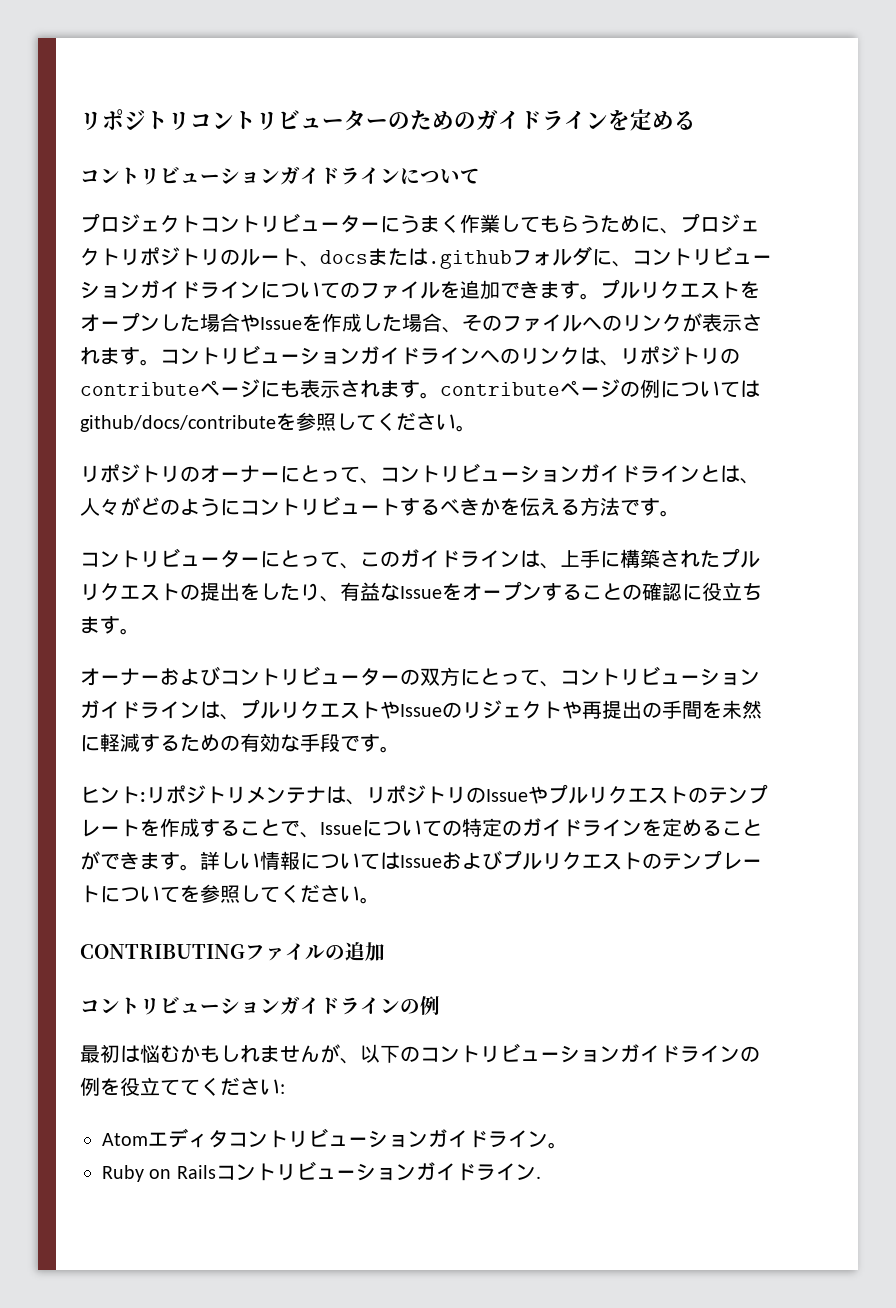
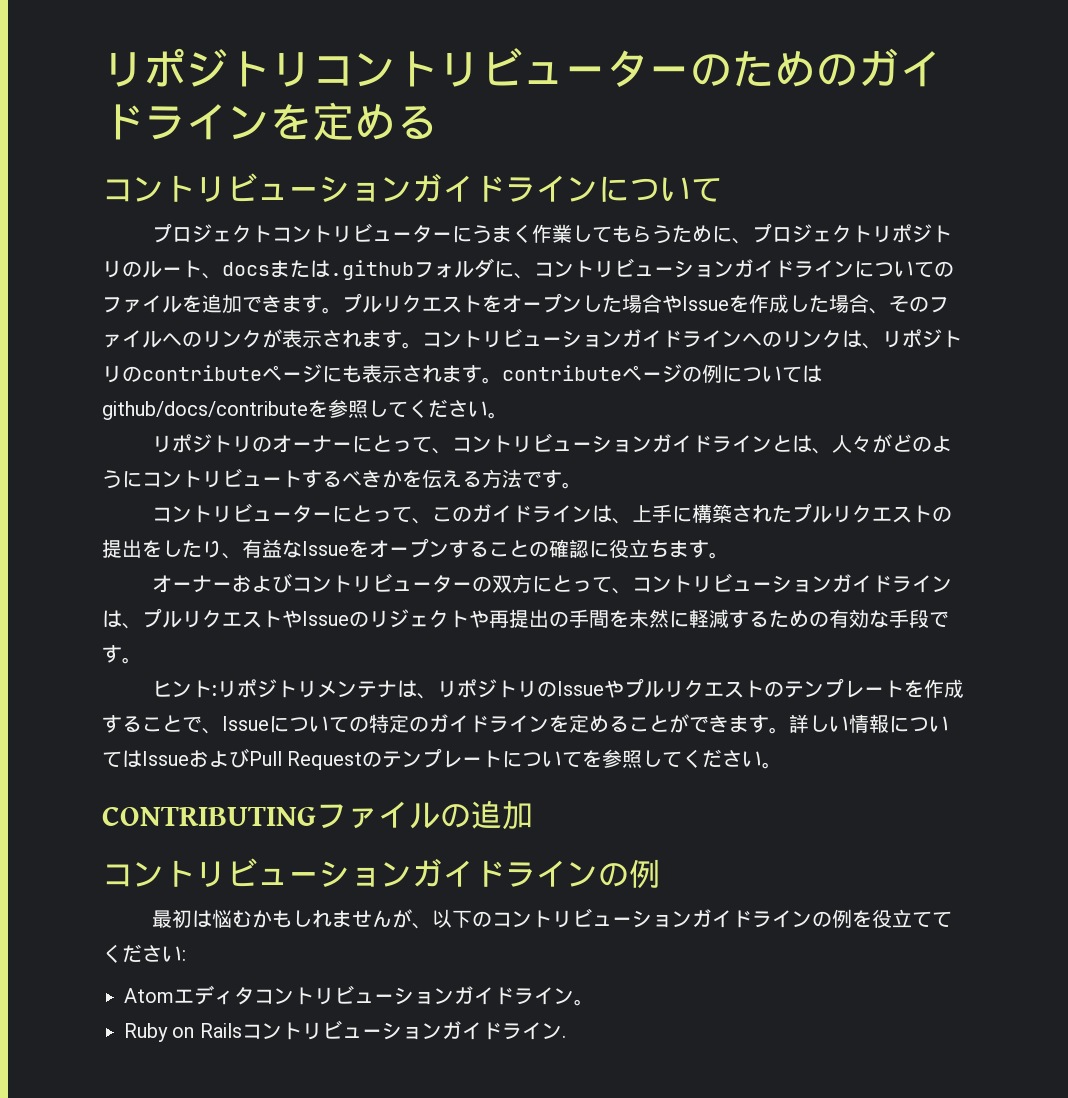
[502,850,642,870] プルリクエスト -> [249,751,363,770] Pull Request

